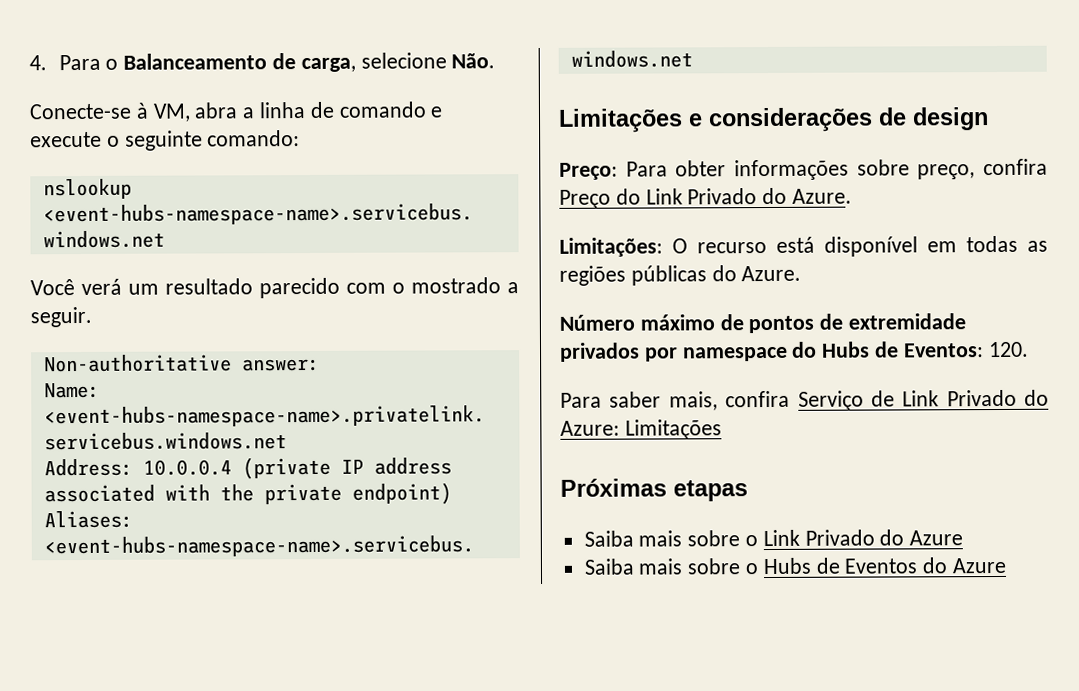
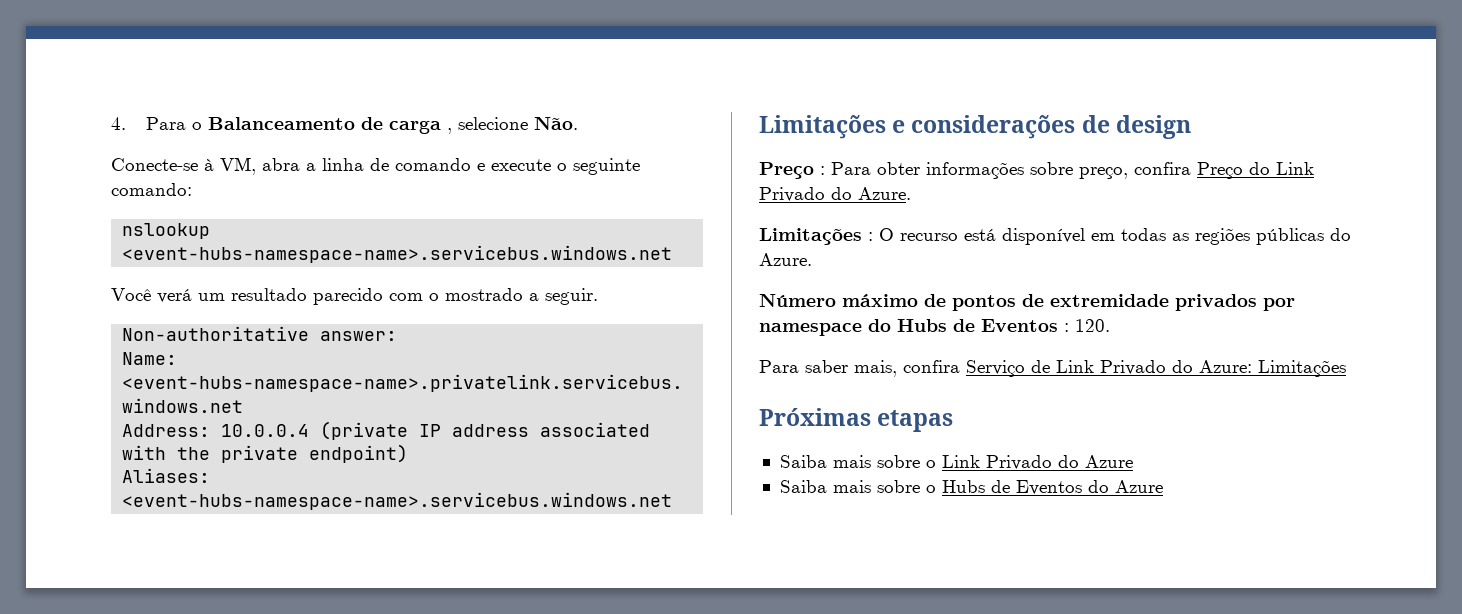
[300,57,356,73] carga, -> [389,120,453,134] carga ,
[559,162,618,180] Preço: -> [759,162,825,179] Preço :
[559,237,663,257] Limitações: -> [759,228,873,245] Limitações :
[902,343,984,358] Eventos: -> [981,319,1069,332] Eventos :

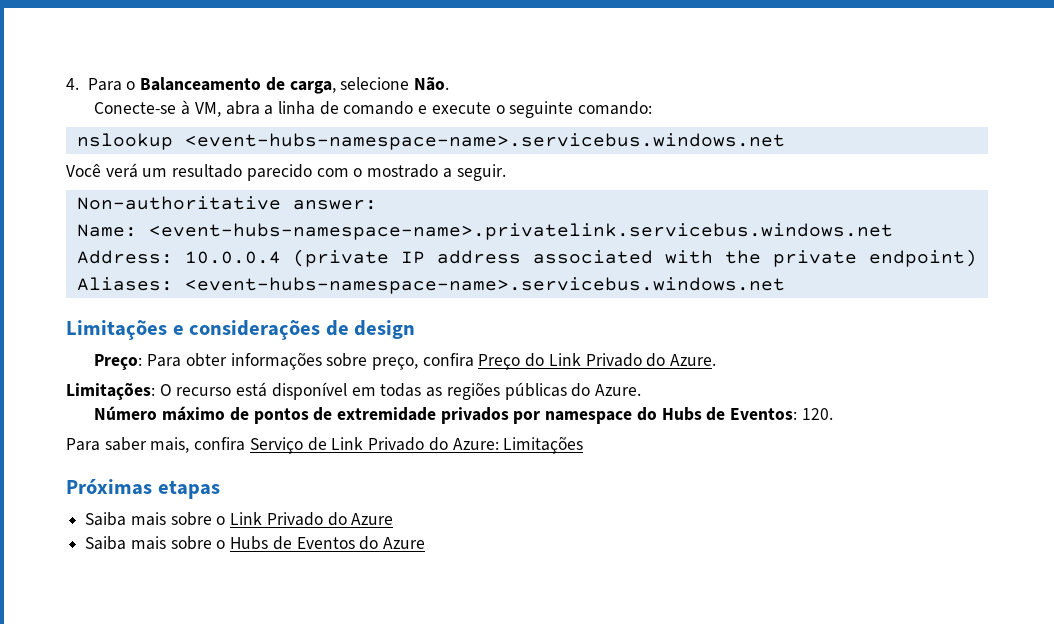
[389,120,453,134] carga , -> [289,81,336,94] carga,
[759,162,825,179] Preço : -> [94,354,143,371] Preço:
[759,228,873,245] Limitações : -> [66,383,155,401] Limitações:
[981,319,1069,332] Eventos : -> [730,408,798,420] Eventos:

